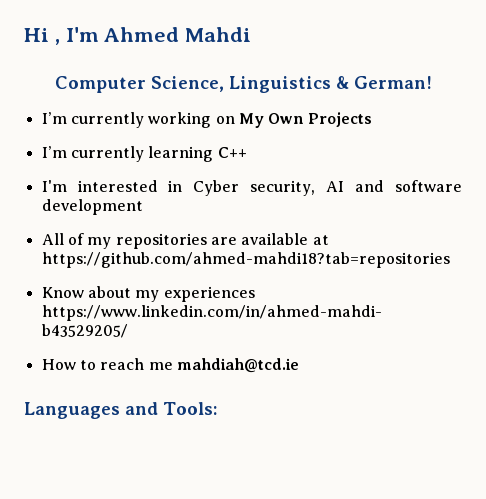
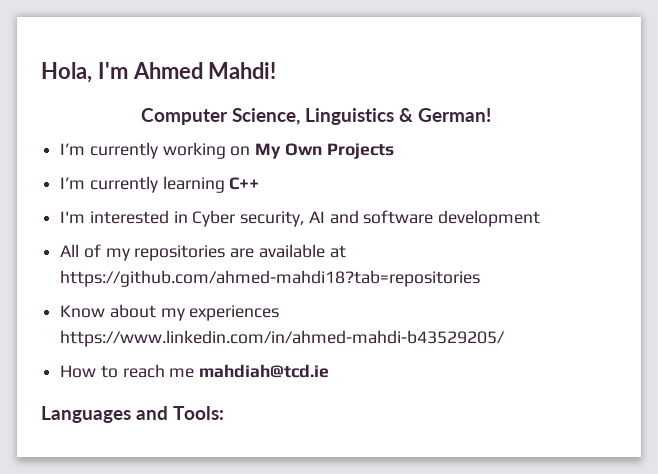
[24,28,60,45] Hi , -> [41,62,92,83] Hola,
[185,27,252,42] Mahdi -> [208,62,277,79] Mahdi!

